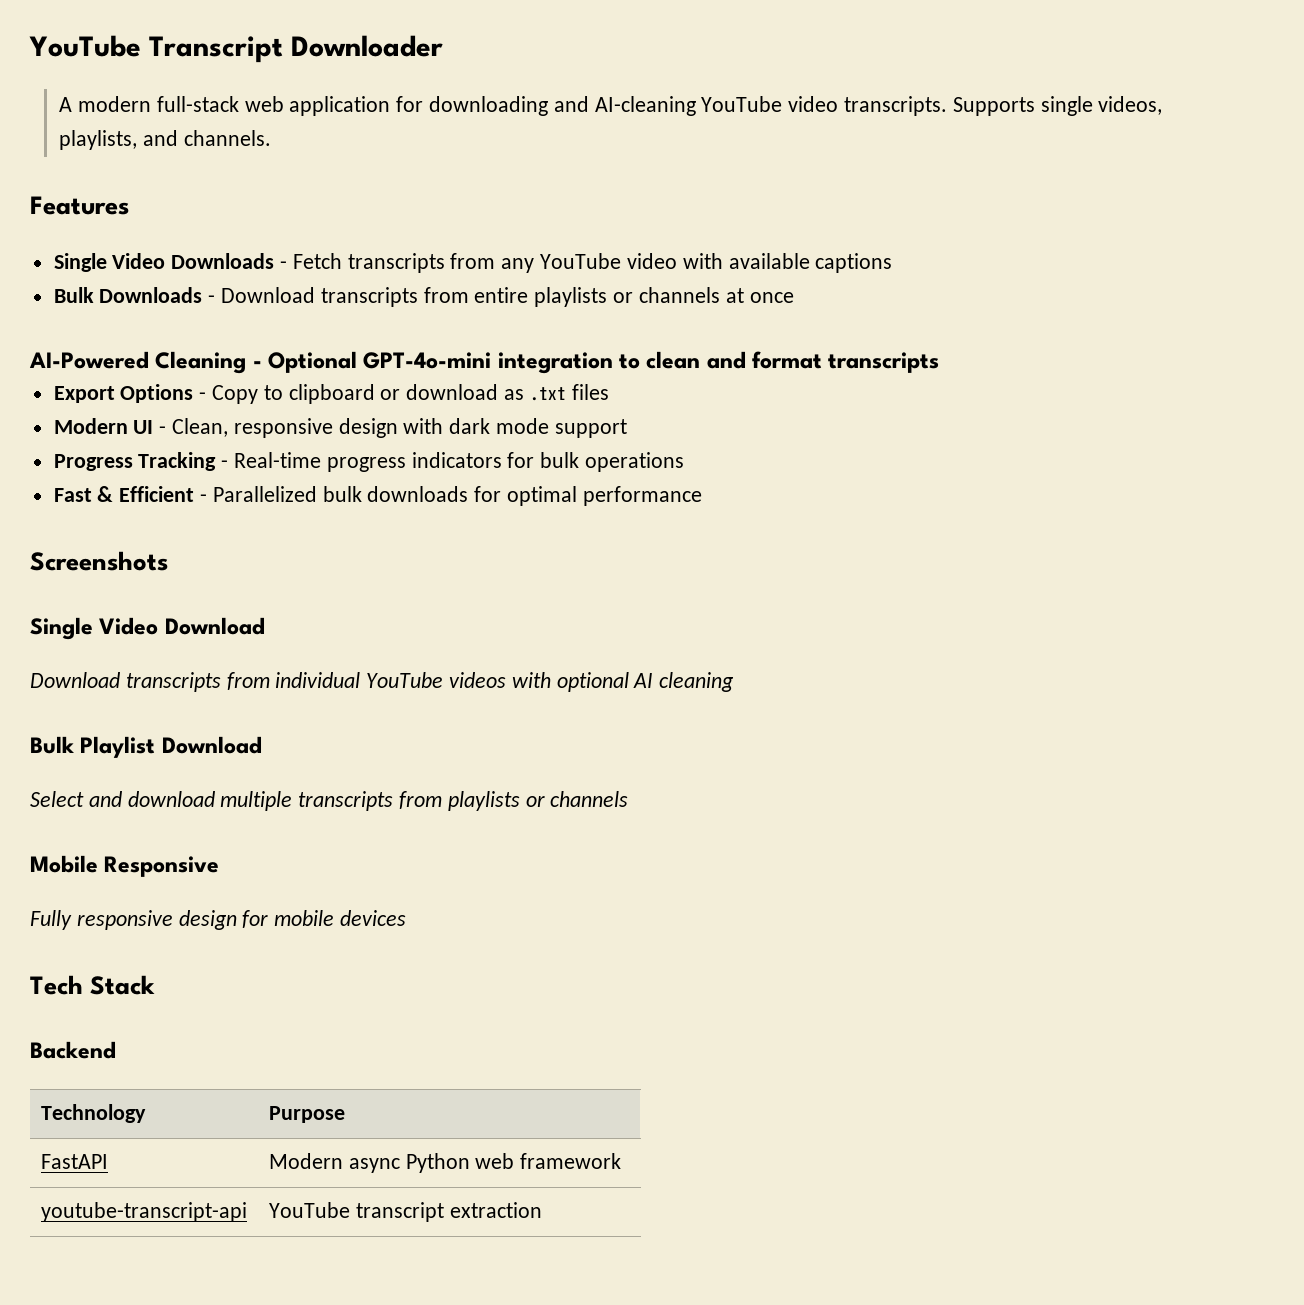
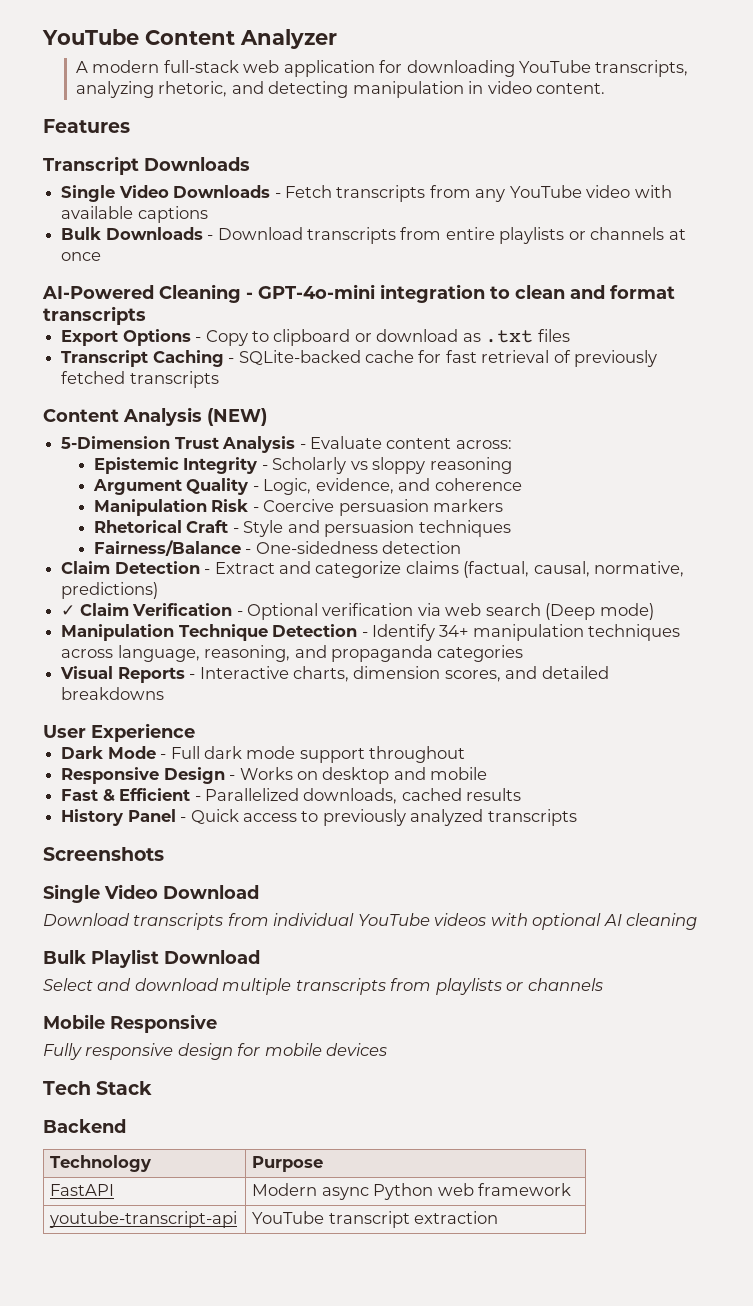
[29,35,443,63] YouTube Transcript Downloader -> [42,29,337,49] YouTube Content Analyzer
[553,96,1163,116] [59,130,271,150] and AI-cleaning YouTube video transcripts. Supports single videos, playlists, and channels. -> [518,60,689,77] [75,81,605,98] YouTube transcripts, analyzing rhetoric, and detecting manipulation in video content.
(129, 205) none -> [43,156,250,175] // Transcript Downloads
[268,351,358,373] Optional -> (253, 295) none
[53,418,627,438] [53,452,685,472] Modern UI - Clean, responsive design with dark mode support // Progress Tracking - Real-time progress indicators for bulk operations -> [61,350,658,367] [61,371,219,388] [43,407,267,426] [61,436,512,453] [93,457,512,474] [92,478,522,495] [93,499,504,516] [93,520,511,537] [93,540,462,556] [61,561,685,578] [61,582,159,599] [61,603,654,620] [61,624,681,641] [61,645,524,662] [60,666,609,683] [61,687,165,700] [43,723,195,742] [61,746,466,763] [61,767,488,784] Transcript Caching - SQLite-backed cache for fast retrieval of previously fetched transcripts // Content Analysis (NEW) // 5-Dimension Trust Analysis - Evaluate content across: // Epistemic Integrity - Scholarly vs sloppy reasoning // Argument Quality - Logic, evidence, and coherence // Manipulation Risk - Coercive persuasion markers // Rhetorical Craft - Style and persuasion techniques // Fairness/Balance - One-sidedness detection // Claim Detection - Extract and categorize claims (factual, causal, normative, predictions) // ✓ Claim Verification - Optional verification via web search (Deep mode) // Manipulation Technique Detection - Identify 34+ manipulation techniques across language, reasoning, and propaganda categories // Visual Reports - Interactive charts, dimension scores, and detailed breakdowns // User Experience // Dark Mode - Full dark mode support throughout // Responsive Design - Works on desktop and mobile
[322,486,702,506] bulk downloads for optimal performance -> [303,788,522,804] [61,809,577,826] downloads, cached results // History Panel - Quick access to previously analyzed transcripts

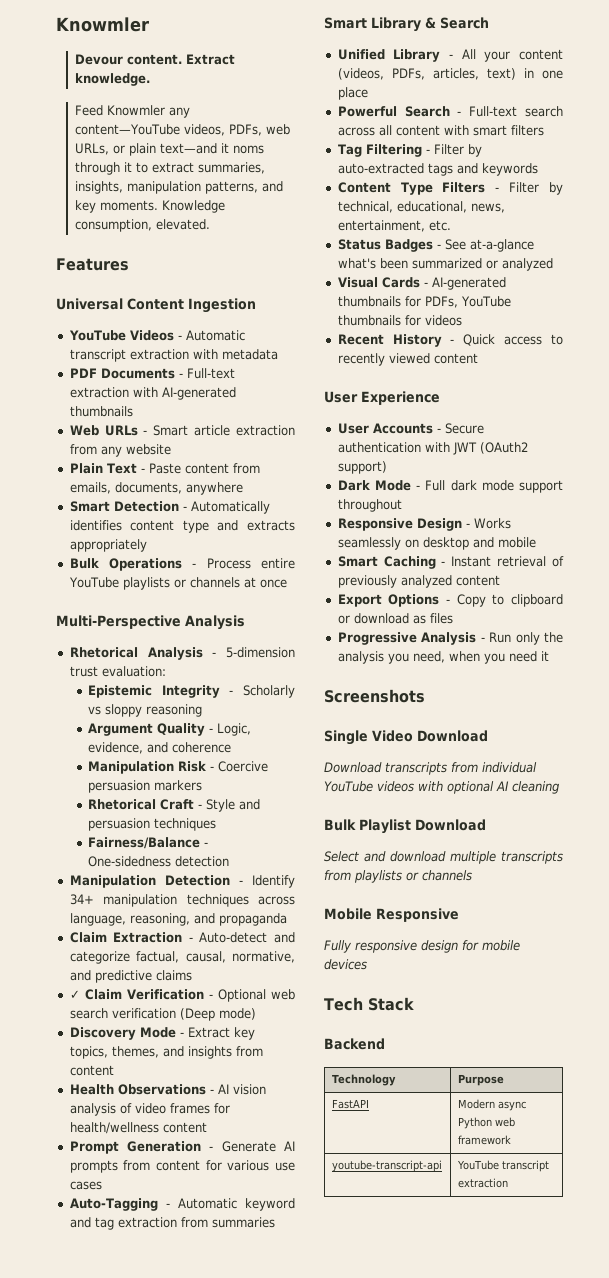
[42,29,337,49] [75,60,689,77] [75,81,605,98] [43,119,130,133] [43,156,250,175] [61,185,672,202] [61,206,208,223] [61,227,495,244] YouTube Content Analyzer // A modern full-stack web application for downloading YouTube transcripts, analyzing rhetoric, and detecting manipulation in video content. // Features // Transcript Downloads // Single Video Downloads - Fetch transcripts from any YouTube video with available captions // Bulk Downloads - Download transcripts from entire -> [56,17,149,32] [74,54,235,65] [74,73,150,86] [74,105,190,118] [74,124,290,136] [74,143,264,156] [74,162,265,175] [74,181,283,194] [74,200,225,213] [74,219,210,232] [56,258,129,271] [56,298,256,313] [68,330,245,341] [69,349,278,362] [69,368,235,379] [69,387,236,400] [69,406,133,417] [69,425,295,436] [69,444,171,457] [69,463,260,474] [69,482,243,495] [69,501,270,514] [69,520,295,533] [69,539,147,552] [69,558,295,571] [68,577,119,588] Knowmler // Devour content. Extract knowledge. // Feed Knowmler any content—YouTube videos, PDFs, web URLs, or plain text—and it noms through it to extract summaries, insights, manipulation patterns, and key moments. Knowledge consumption, elevated. // Features // Universal Content Ingestion // YouTube Videos - Automatic transcript extraction with metadata // PDF Documents - Full-text extraction with AI-generated thumbnails // Web URLs - Smart article extraction from any website // Plain Text - Paste content from emails, documents, anywhere // Smart Detection - Automatically identifies content type and extracts appropriately // Bulk Operations - Process entire YouTube
[42,284,675,303] [43,306,146,325] [61,329,570,346] [61,350,658,367] [61,371,219,388] [43,407,267,426] [61,436,512,453] AI-Powered Cleaning - GPT-4o-mini integration to clean and format transcripts // Export Options - Copy to clipboard or download as .txt files // Transcript Caching - SQLite-backed cache for fast retrieval of previously fetched transcripts // Content Analysis (NEW) // 5-Dimension Trust Analysis - Evaluate content across: -> [56,615,245,630] [69,647,295,660] [69,666,166,677] Multi-Perspective Analysis // Rhetorical Analysis - 5-dimension trust evaluation:
[61,561,685,578] [61,582,159,599] [61,603,654,620] [61,624,268,641] // Claim Detection - Extract and categorize claims (factual, causal, normative, predictions) // ✓ Claim Verification - Optional verification via web search (Deep mode) // Manipulation Technique -> [69,875,156,888] // Manipulation
[437,645,524,662] [60,666,609,683] [61,687,165,700] [43,723,195,742] categories // Visual Reports - Interactive charts, dimension scores, and detailed breakdowns // User Experience -> [69,932,295,943] [69,951,295,964] [69,970,192,983] [69,989,295,1002] [69,1008,256,1021] [69,1027,255,1040] [69,1046,263,1059] [69,1065,114,1076] [69,1084,266,1095] [69,1103,230,1116] [69,1122,207,1134] [69,1141,295,1154] [69,1160,295,1173] [69,1181,102,1190] [69,1198,295,1211] [69,1217,275,1230] [324,17,489,32] [337,49,563,62] [337,68,563,80] [337,87,368,100] [337,106,563,117] [337,125,544,136] [337,144,482,157] [337,163,538,176] [337,182,563,195] [337,201,505,213] [337,220,451,232] [337,239,534,252] [337,258,553,271] [337,277,506,290] [337,296,511,308] [337,315,462,326] [337,334,563,347] [337,353,478,366] [324,391,440,405] [337,423,484,434] [337,442,528,455] [337,461,387,474] // Claim Extraction - Auto-detect and categorize factual, causal, normative, and predictive claims // ✓ Claim Verification - Optional web search verification (Deep mode) // Discovery Mode - Extract key topics, themes, and insights from content // Health Observations - AI vision analysis of video frames for health/wellness content // Prompt Generation - Generate AI prompts from content for various use cases // Auto-Tagging - Automatic keyword and tag extraction from summaries // Smart Library & Search // Unified Library - All your content (videos, PDFs, articles, text) in one place // Powerful Search - Full-text search across all content with smart filters // Tag Filtering - Filter by auto-extracted tags and keywords // Content Type Filters - Filter by technical, educational, news, entertainment, etc. // Status Badges - See at-a-glance what's been summarized or analyzed // Visual Cards - AI-generated thumbnails for PDFs, YouTube thumbnails for videos // Recent History - Quick access to recently viewed content // User Experience // User Accounts - Secure authentication with JWT (OAuth2 support)
(293, 773) none -> [337,537,401,550] seamlessly
[61,788,522,804] [61,809,577,826] Fast & Efficient - Parallelized downloads, cached results // History Panel - Quick access to previously analyzed transcripts -> [337,556,564,569] [337,575,500,588] [337,594,563,607] [337,613,453,624] [337,632,563,645] [337,651,549,664] Smart Caching - Instant retrieval of previously analyzed content // Export Options - Copy to clipboard or download as files // Progressive Analysis - Run only the analysis you need, when you need it

